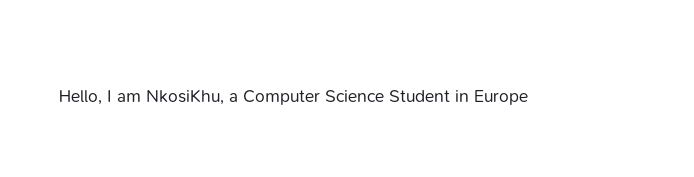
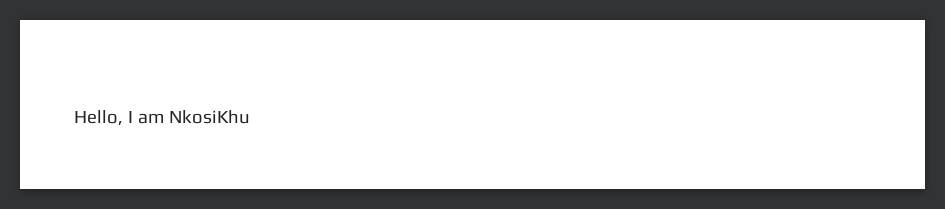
[146,89,528,105] NkosiKhu, a Computer Science Student in Europe -> [168,110,250,124] NkosiKhu

